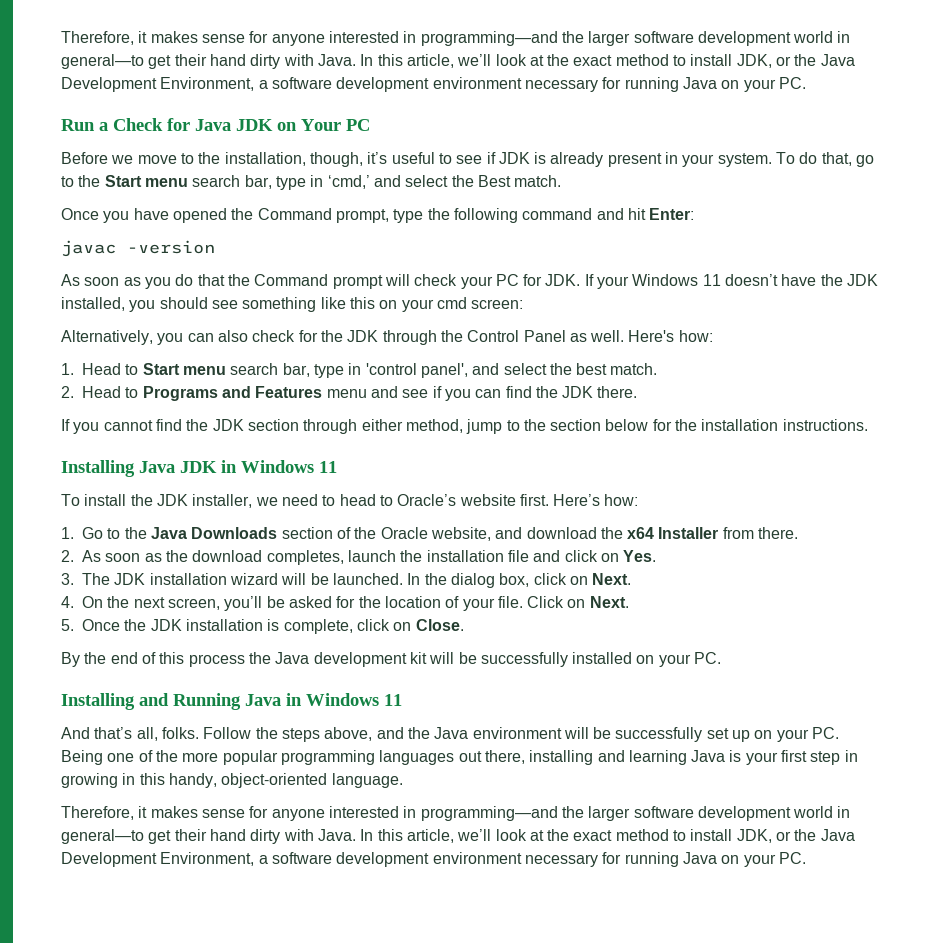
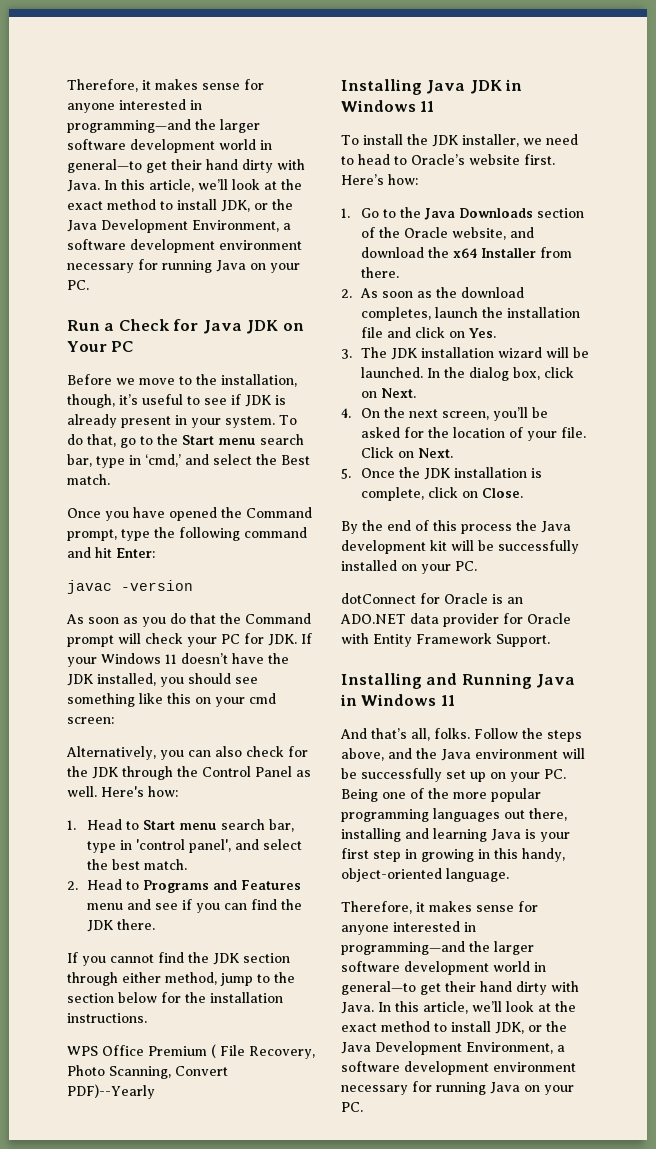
(868, 425) none -> [67,1044,315,1059] [67,1065,228,1079] [67,1084,155,1099] // WPS Office Premium ( File Recovery, Photo Scanning, Convert PDF)--Yearly
(722, 658) none -> [341,593,523,604] [340,613,571,627] [341,633,550,647] // dotConnect for Oracle is an ADO.NET data provider for Oracle with Entity Framework Support.

